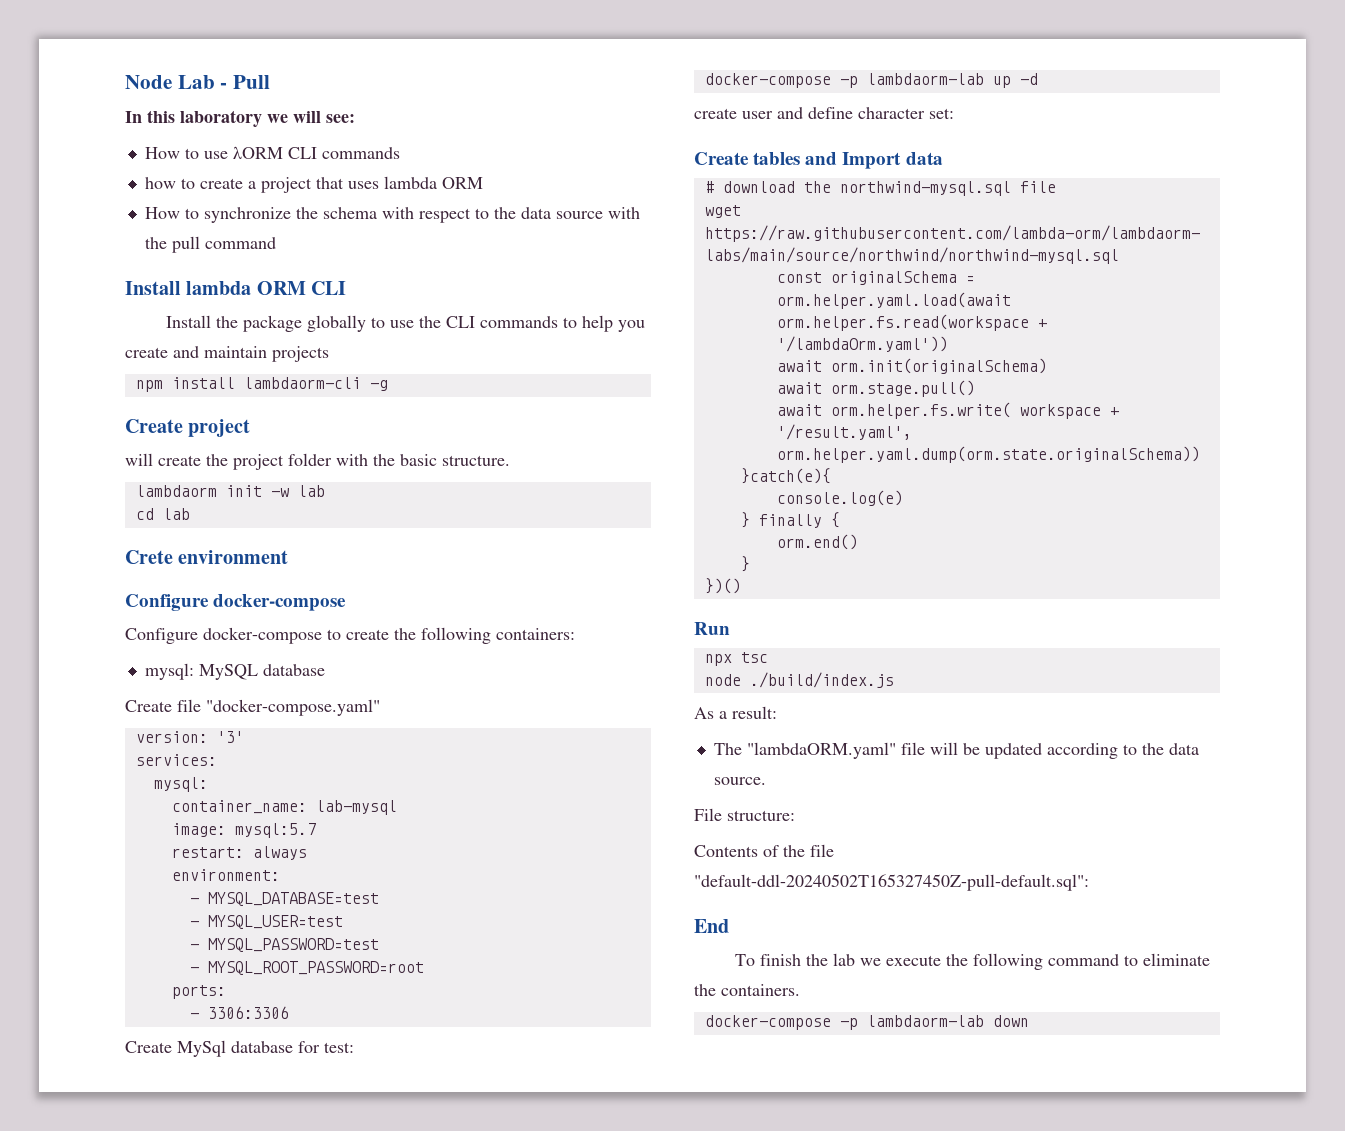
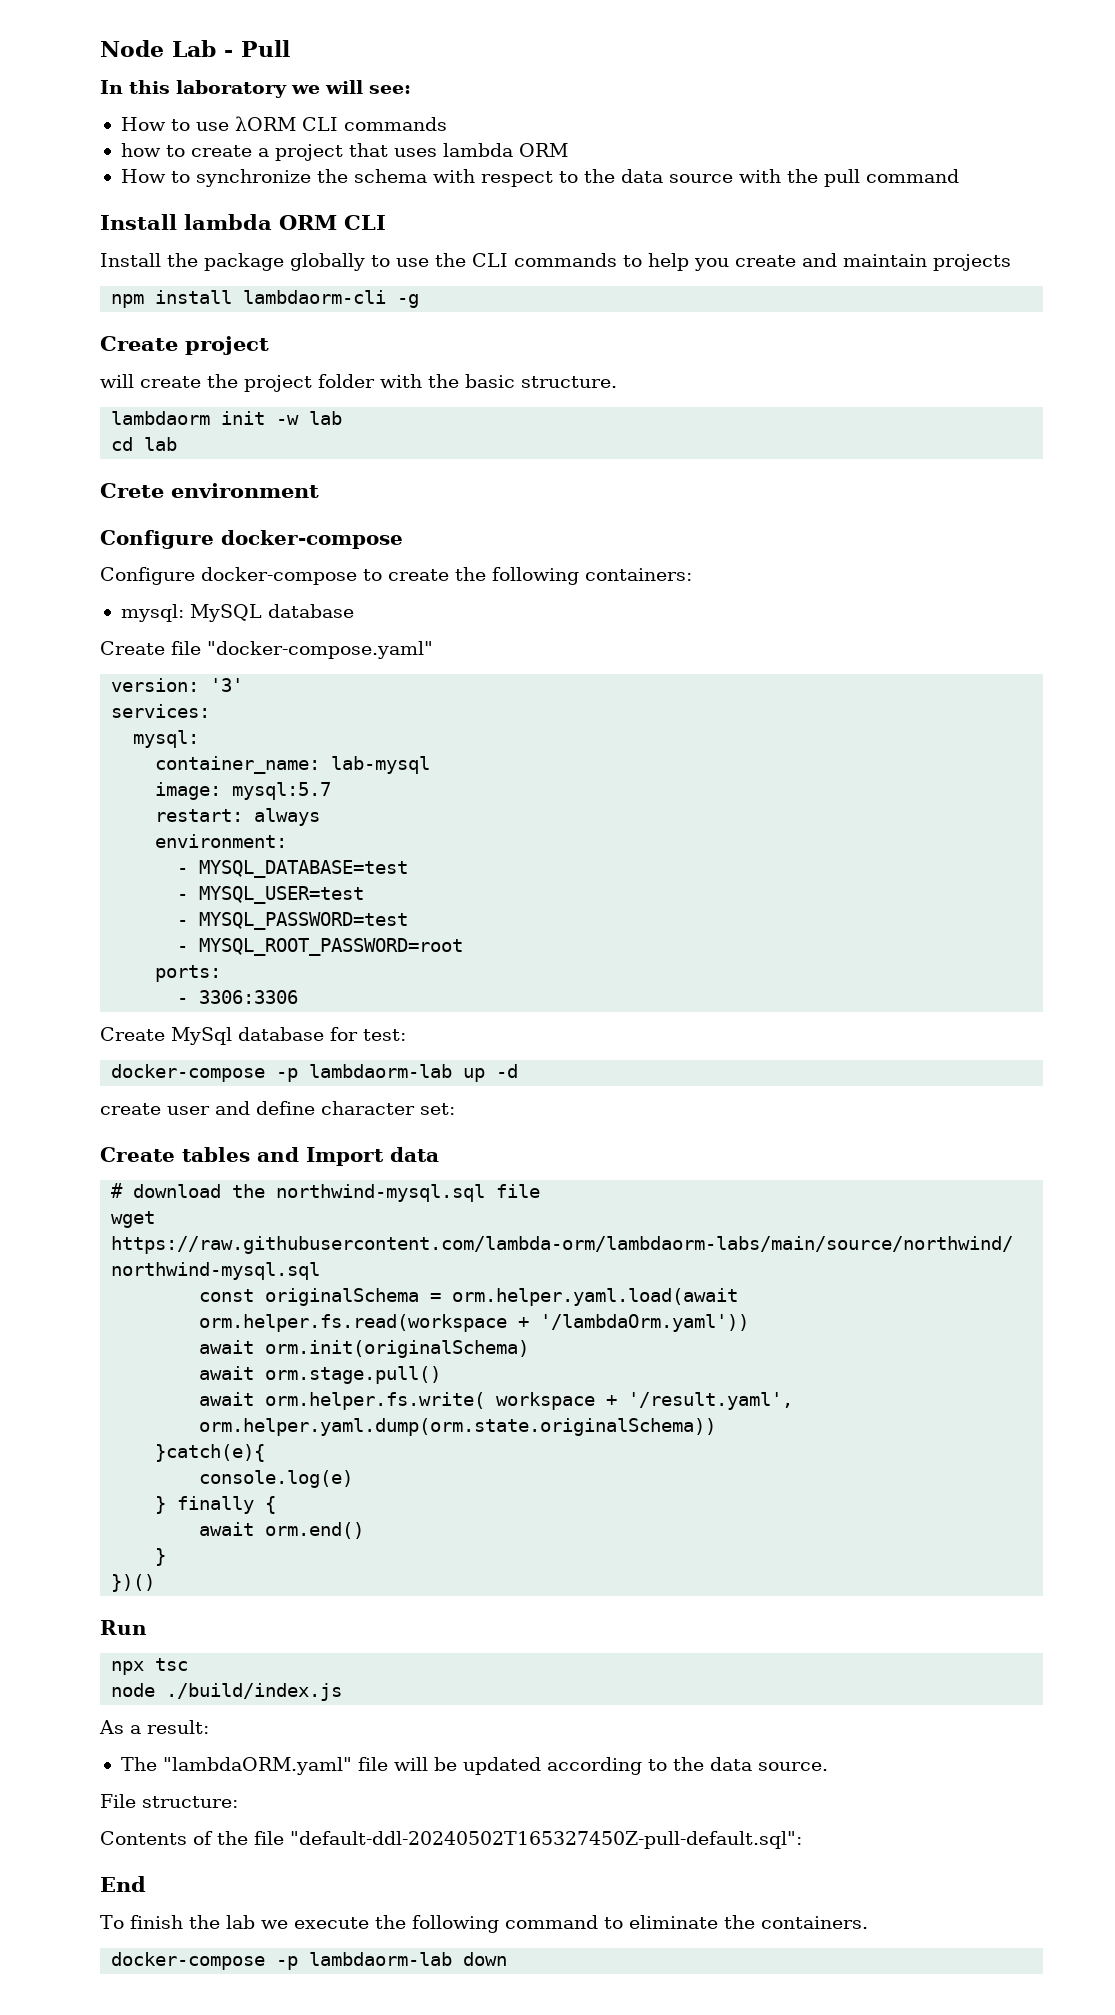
(840, 520) none -> [199,1522,255,1536] await

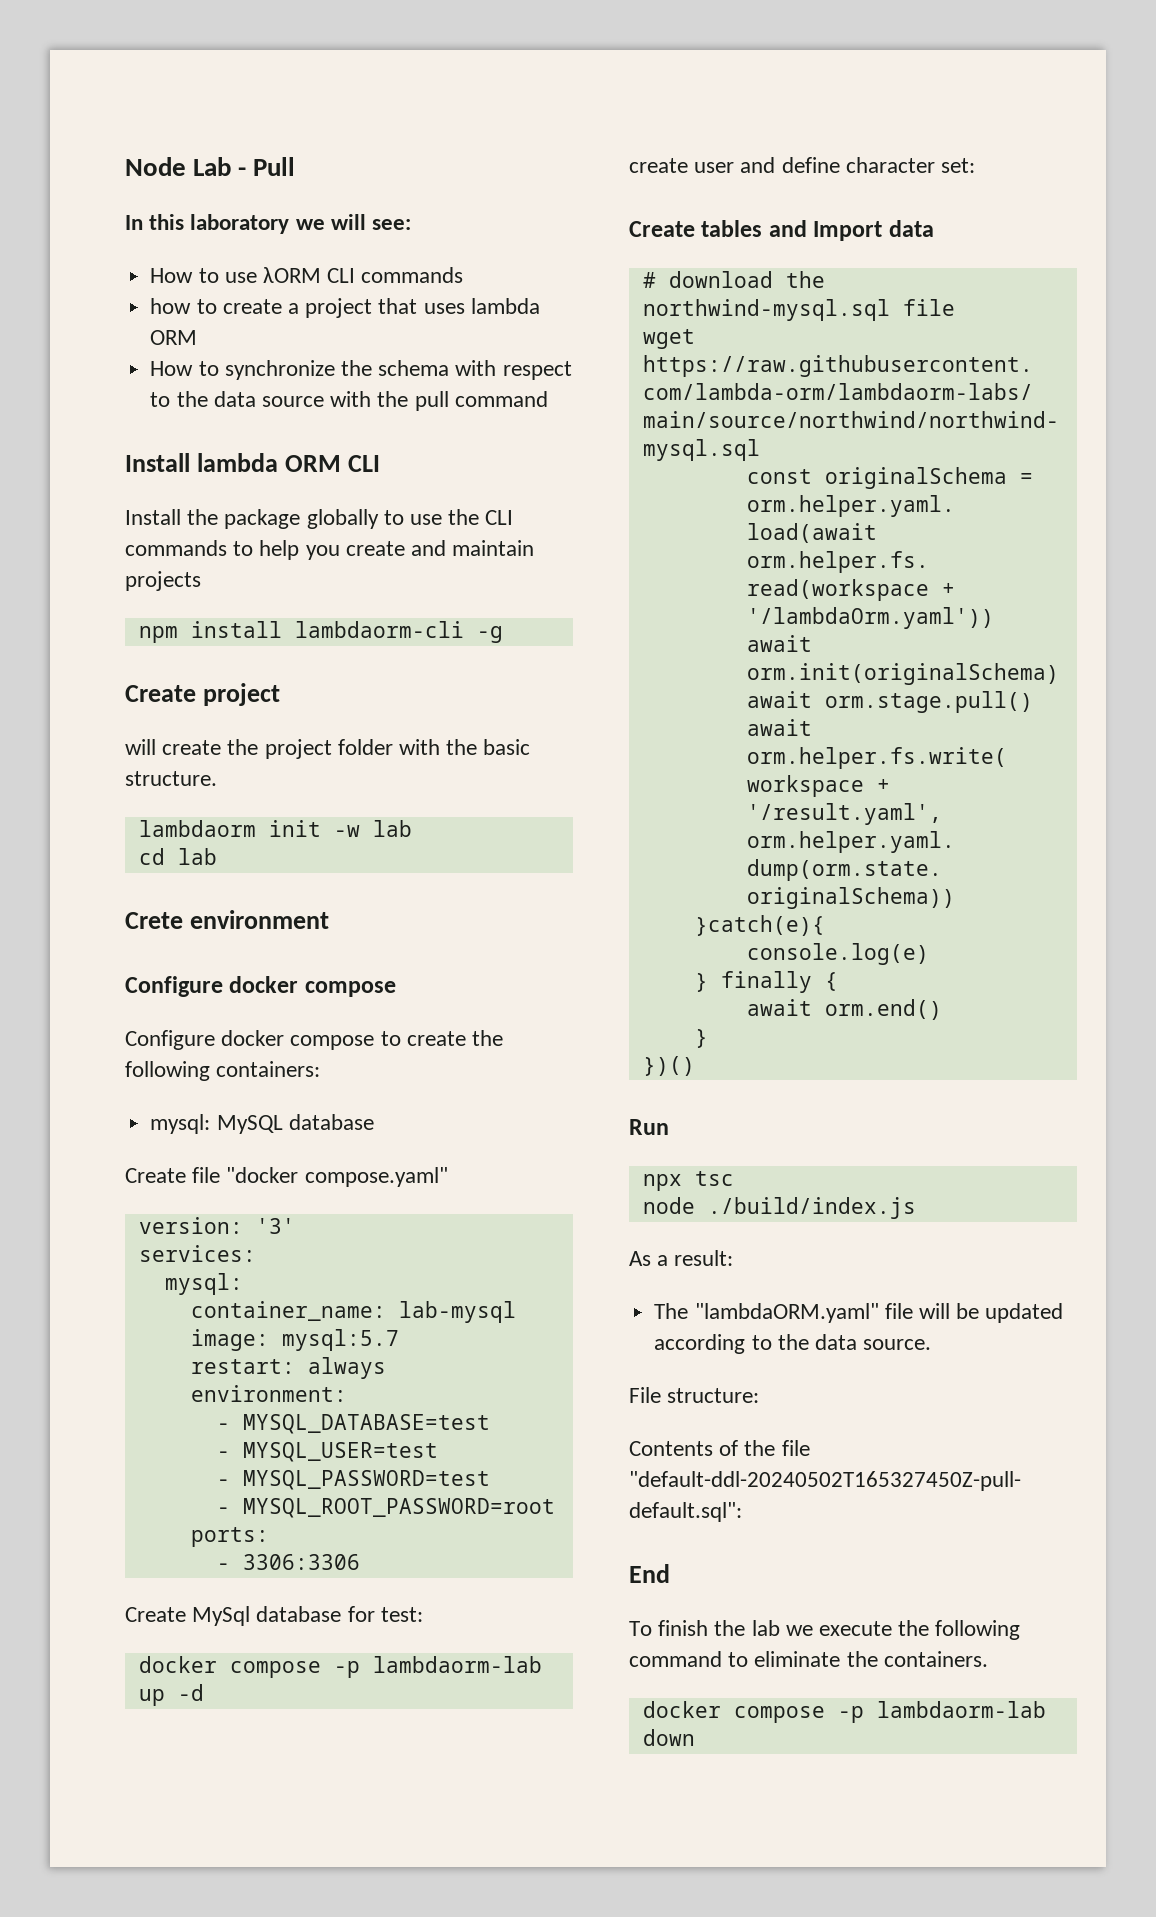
[221,530,403,549] [100,567,357,585] docker-compose // Configure docker-compose -> [229,976,396,997] [125,1030,375,1050] docker compose // Configure docker compose
[207,641,433,659] "docker-compose.yaml" -> [226,1167,448,1187] "docker compose.yaml"
[111,1064,266,1082] docker-compose -> [138,1656,321,1678] docker compose
[111,1952,266,1970] docker-compose -> [642,1701,825,1723] docker compose

